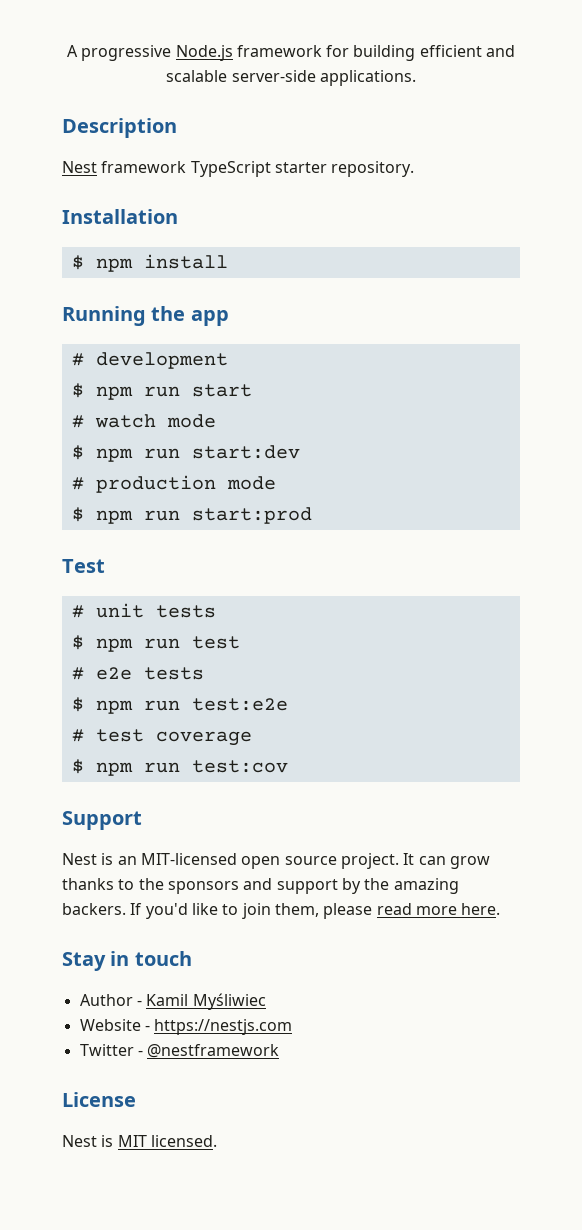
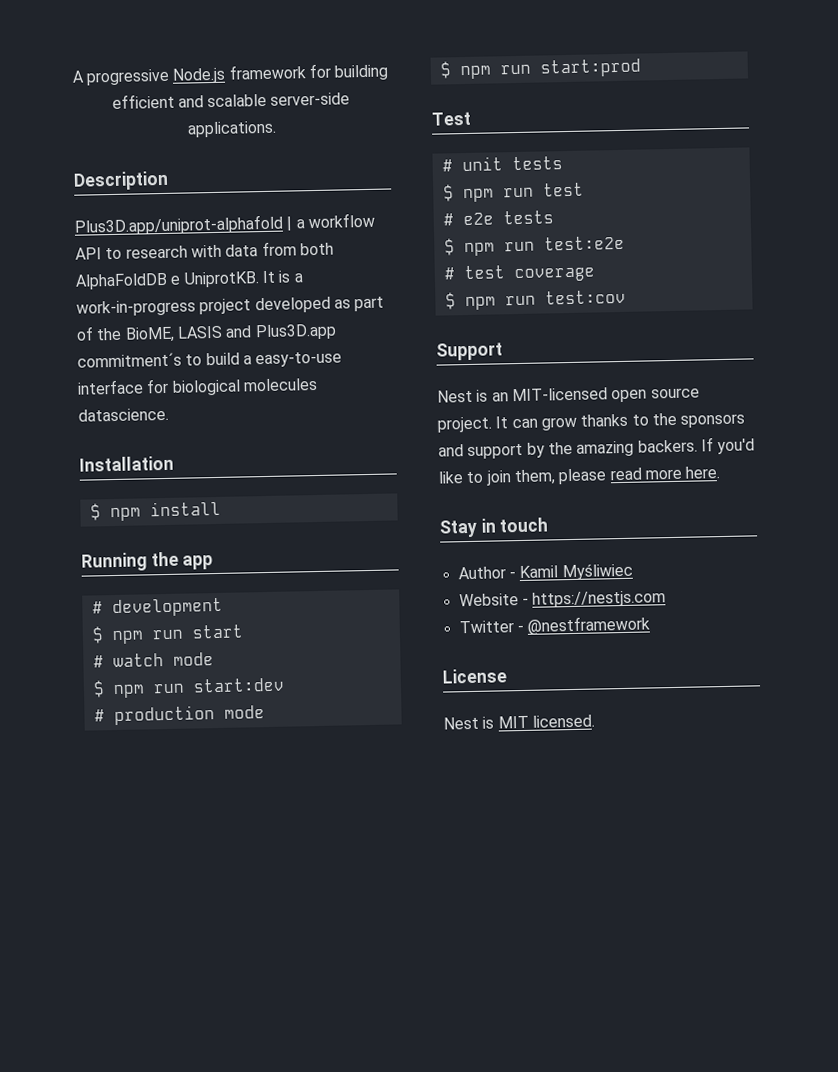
[62,161,415,177] Nest framework TypeScript starter repository. -> [74,212,375,236] [75,241,334,260] [75,270,303,290] [76,296,385,317] [76,323,337,343] [77,351,343,368] [77,377,318,396] [78,407,169,422] Plus3D.app/uniprot-alphafold | a workflow API to research with data from both AlphaFoldDB e UniprotKB. It is a work-in-progress project developed as part of the BioME, LASIS and Plus3D.app commitment´s to build a easy-to-use interface for biological molecules datascience.

